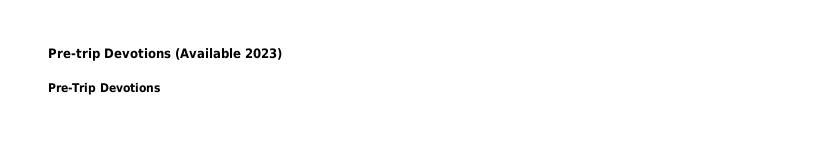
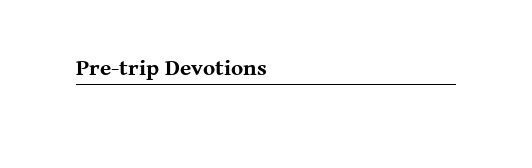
[175,48,282,60] [48,82,160,95] (Available 2023) // Pre-Trip Devotions -> (268, 67) none

